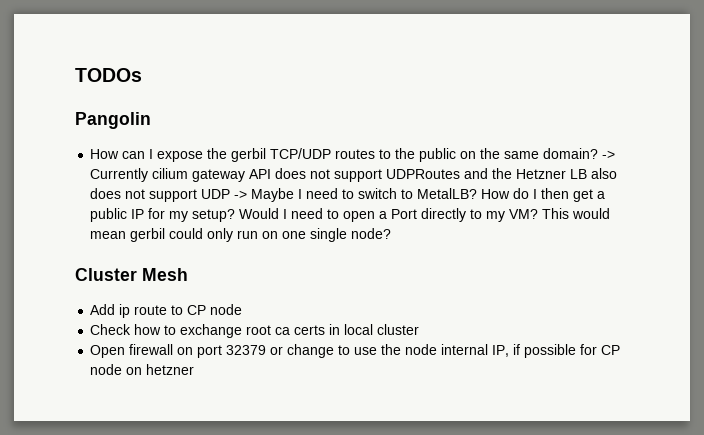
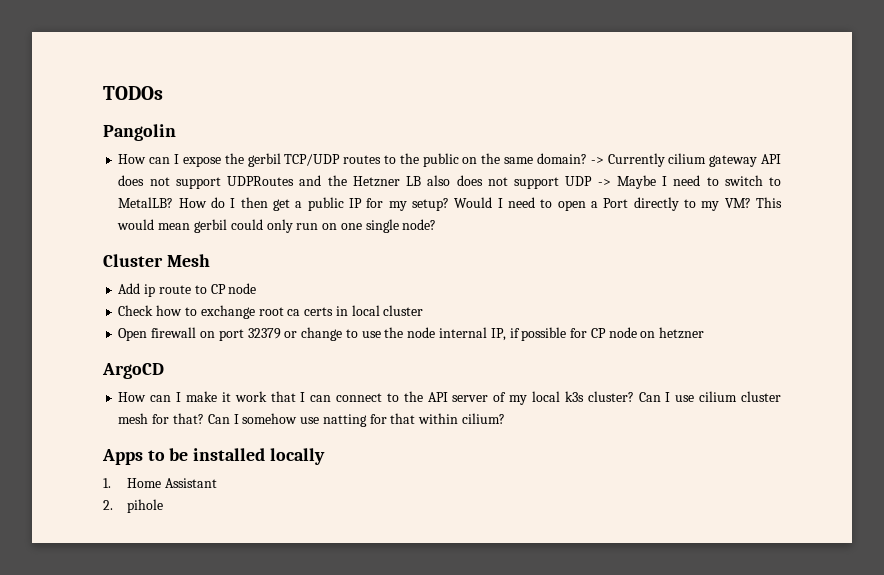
(195, 369) none -> [102,363,164,379] [118,391,781,405] [118,413,505,427] [102,448,325,465] [103,478,218,488] [103,499,164,513] // ArgoCD // How can I make it work that I can connect to the API server of my local k3s cluster? Can I use cilium cluster mesh for that? Can I somehow use natting for that within cilium? // Apps to be installed locally // 1. Home Assistant // 2. pihole

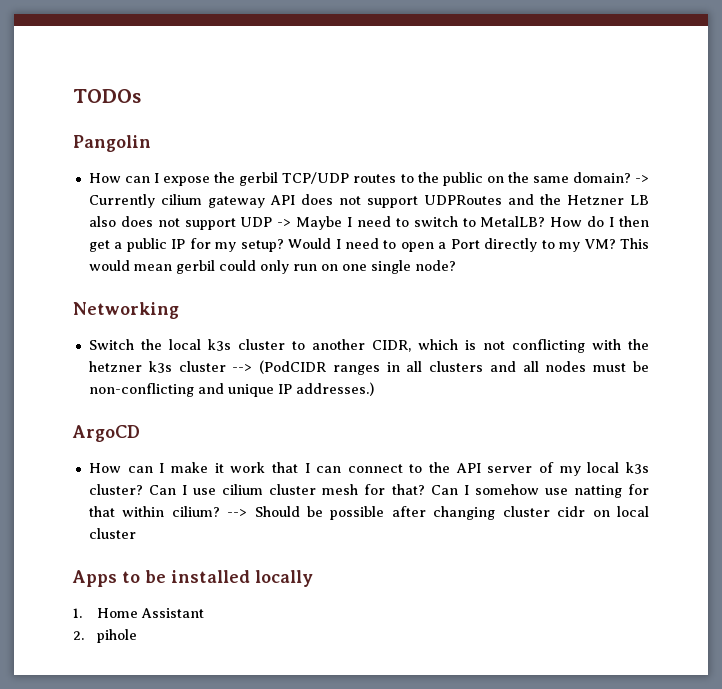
[103,254,210,267] [118,283,257,297] [118,305,424,319] [118,327,705,341] Cluster Mesh // Add ip route to CP node // Check how to exchange root ca certs in local cluster // Open firewall on port 32379 or change to use the node internal IP, if possible for CP node on hetzner -> [73,302,179,319] [88,339,649,353] [88,360,649,375] [88,382,374,397] Networking // Switch the local k3s cluster to another CIDR, which is not conflicting with the hetzner k3s cluster --> (PodCIDR ranges in all clusters and all nodes must be non-conflicting and unique IP addresses.)
(505, 418) none -> [227,506,649,520] [88,528,136,539] --> Should be possible after changing cluster cidr on local cluster

